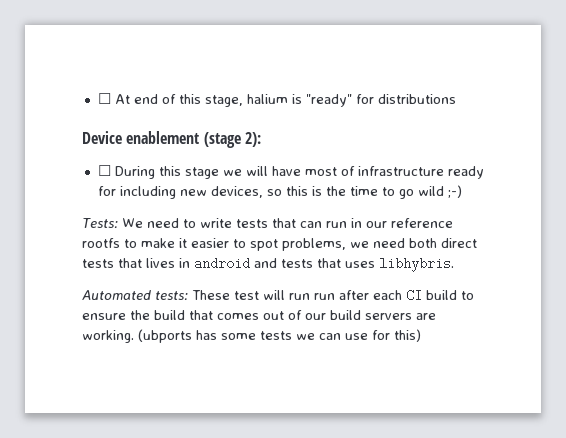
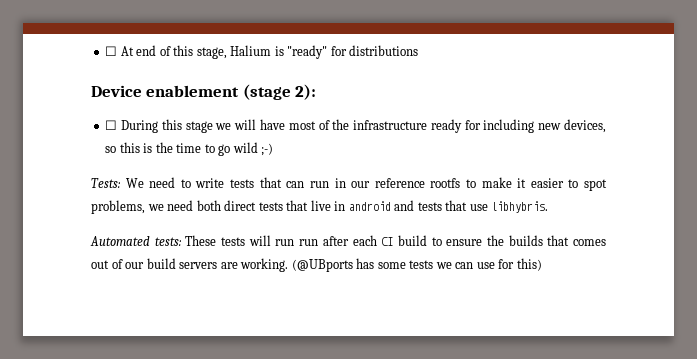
[246,94,288,104] halium -> [230,45,272,56] Halium
(355, 171) none -> [332,119,350,130] the
[146,258,175,268] lives -> [310,200,331,211] live
[345,261,375,268] uses -> [469,204,488,211] use
[234,291,259,300] test -> [221,237,246,246] tests
[154,310,185,320] build -> [508,235,543,246] builds
[138,329,192,343] (ubports -> [291,259,353,272] (@UBports

